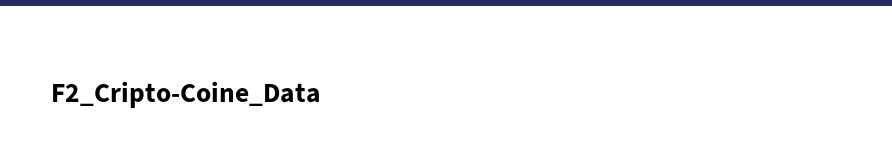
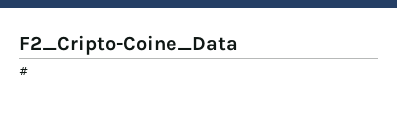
(321, 94) none -> [19,67,28,75] // #

